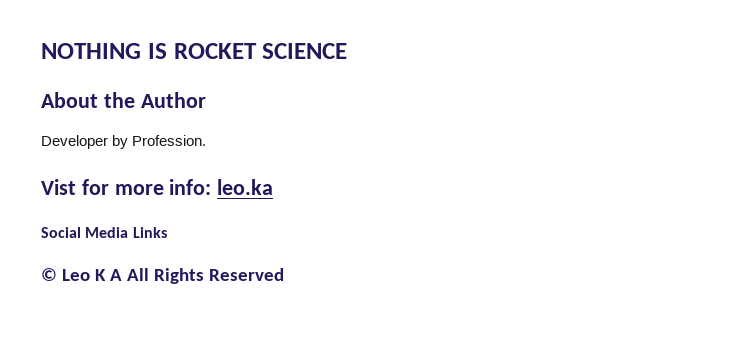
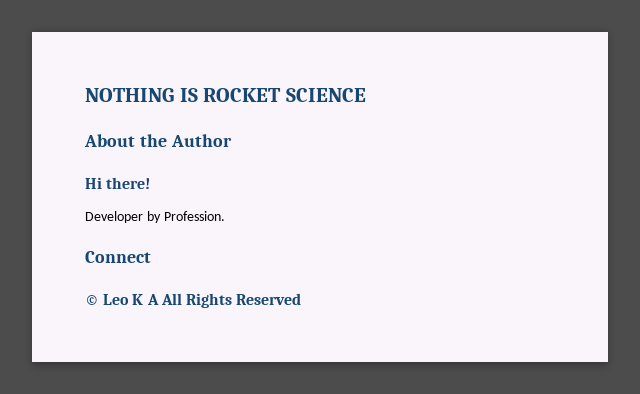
(206, 100) none -> [85,177,151,189] // Hi there!
[41,179,274,195] [41,227,167,238] Vist for more info: leo.ka // Social Media Links -> [85,251,151,263] Connect

